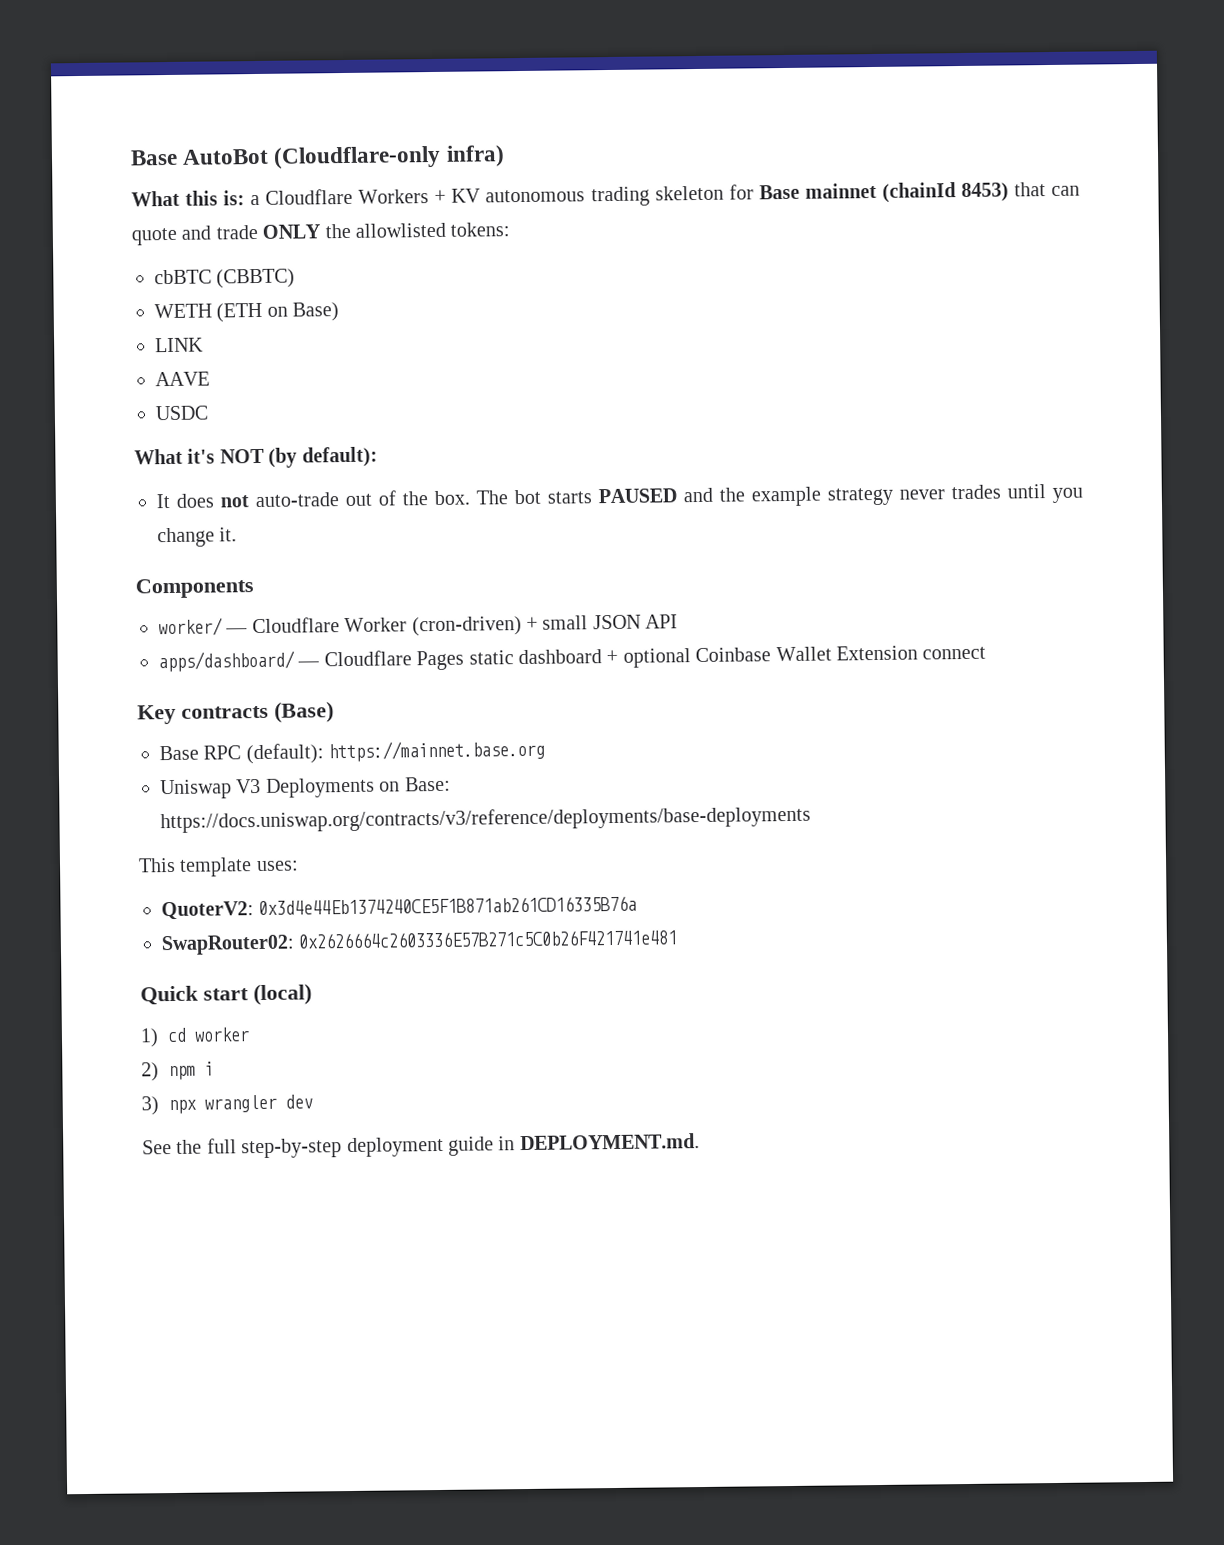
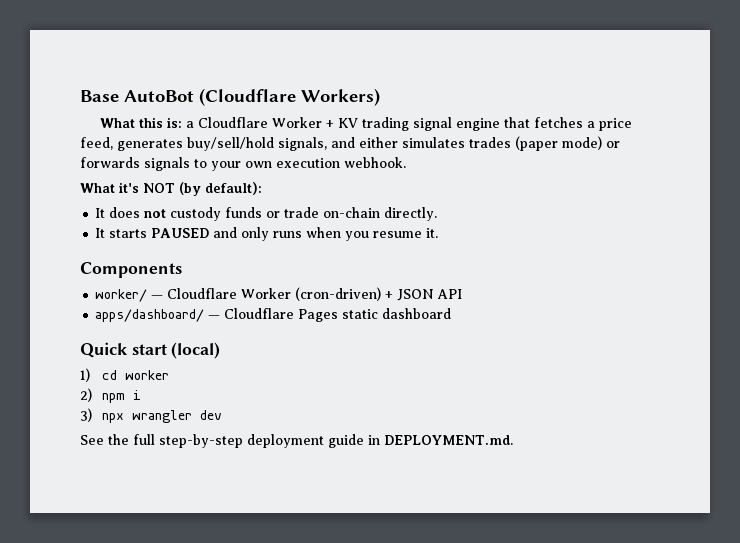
[273,145,505,169] (Cloudflare-only infra) -> [199,88,380,106] (Cloudflare Workers)
[358,189,430,204] Workers -> [272,117,323,128] Worker
[485,182,1080,207] [131,222,511,246] [154,268,296,289] [154,302,340,323] [155,337,204,353] [155,371,210,387] [155,405,208,421] autonomous trading skeleton for Base mainnet (chainId 8453) that can quote and trade ONLY the allowlisted tokens: // cbBTC (CBBTC) // WETH (ETH on Base) // LINK // AAVE // USDC -> [362,117,633,131] [80,136,620,151] [80,157,406,171] trading signal engine that fetches a price feed, generates buy/sell/hold signals, and either simulates trades (paper mode) or forwards signals to your own execution webhook.
[255,484,1083,508] [157,527,215,548] auto-trade out of the box. The bot starts PAUSED and the example strategy never trades until you change -> [170,207,438,221] [95,227,423,241] custody funds or trade on-chain directly. // It starts PAUSED and only runs when you resume
[542,615,589,630] small -> (394, 295) none
[606,645,987,668] [137,701,334,725] [159,739,546,765] [160,776,451,800] [160,805,811,834] [138,857,299,877] [161,895,638,921] [161,929,678,956] + optional Coinbase Wallet Extension connect // Key contracts (Base) // Base RPC (default): https://mainnet.base.org // Uniswap V3 Deployments on Base: https://docs.uniswap.org/contracts/v3/reference/deployments/base-deployments // This template uses: // QuoterV2: 0x3d4e44Eb1374240CE5F1B871ab261CD16335B76a // SwapRouter02: 0x2626664c2603336E57B271c5C0b26F421741e481 -> (452, 313) none

